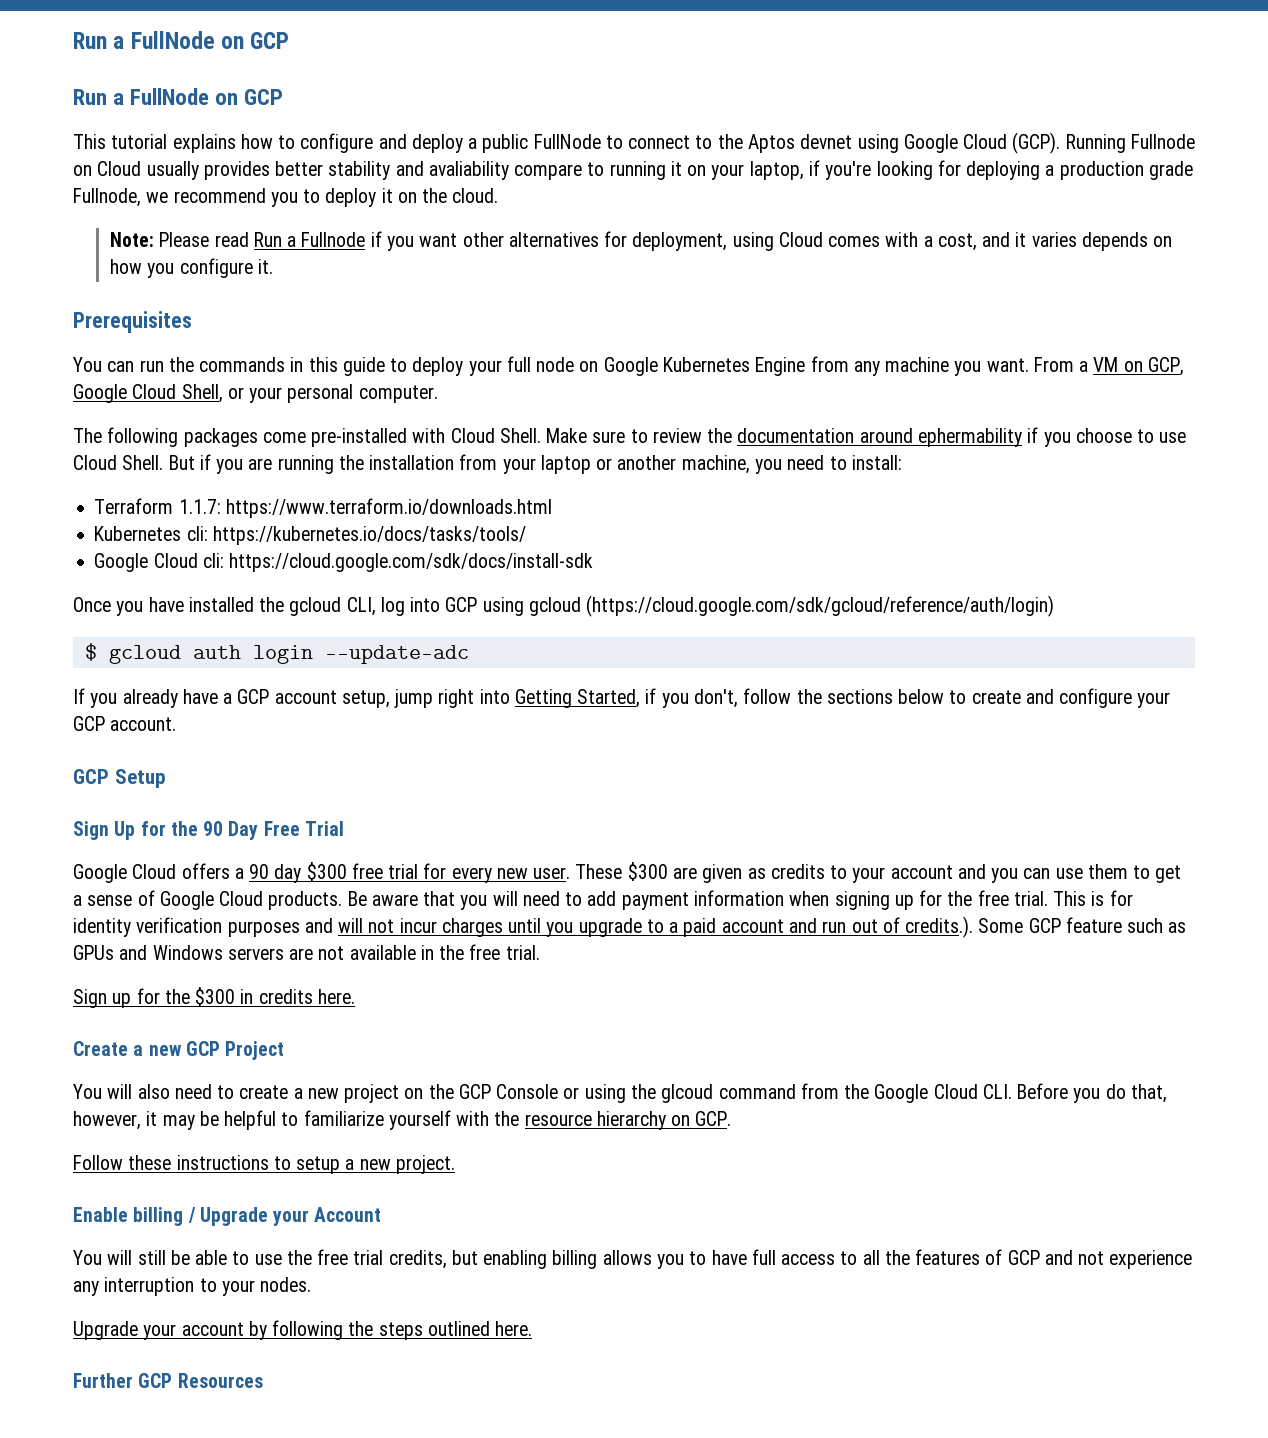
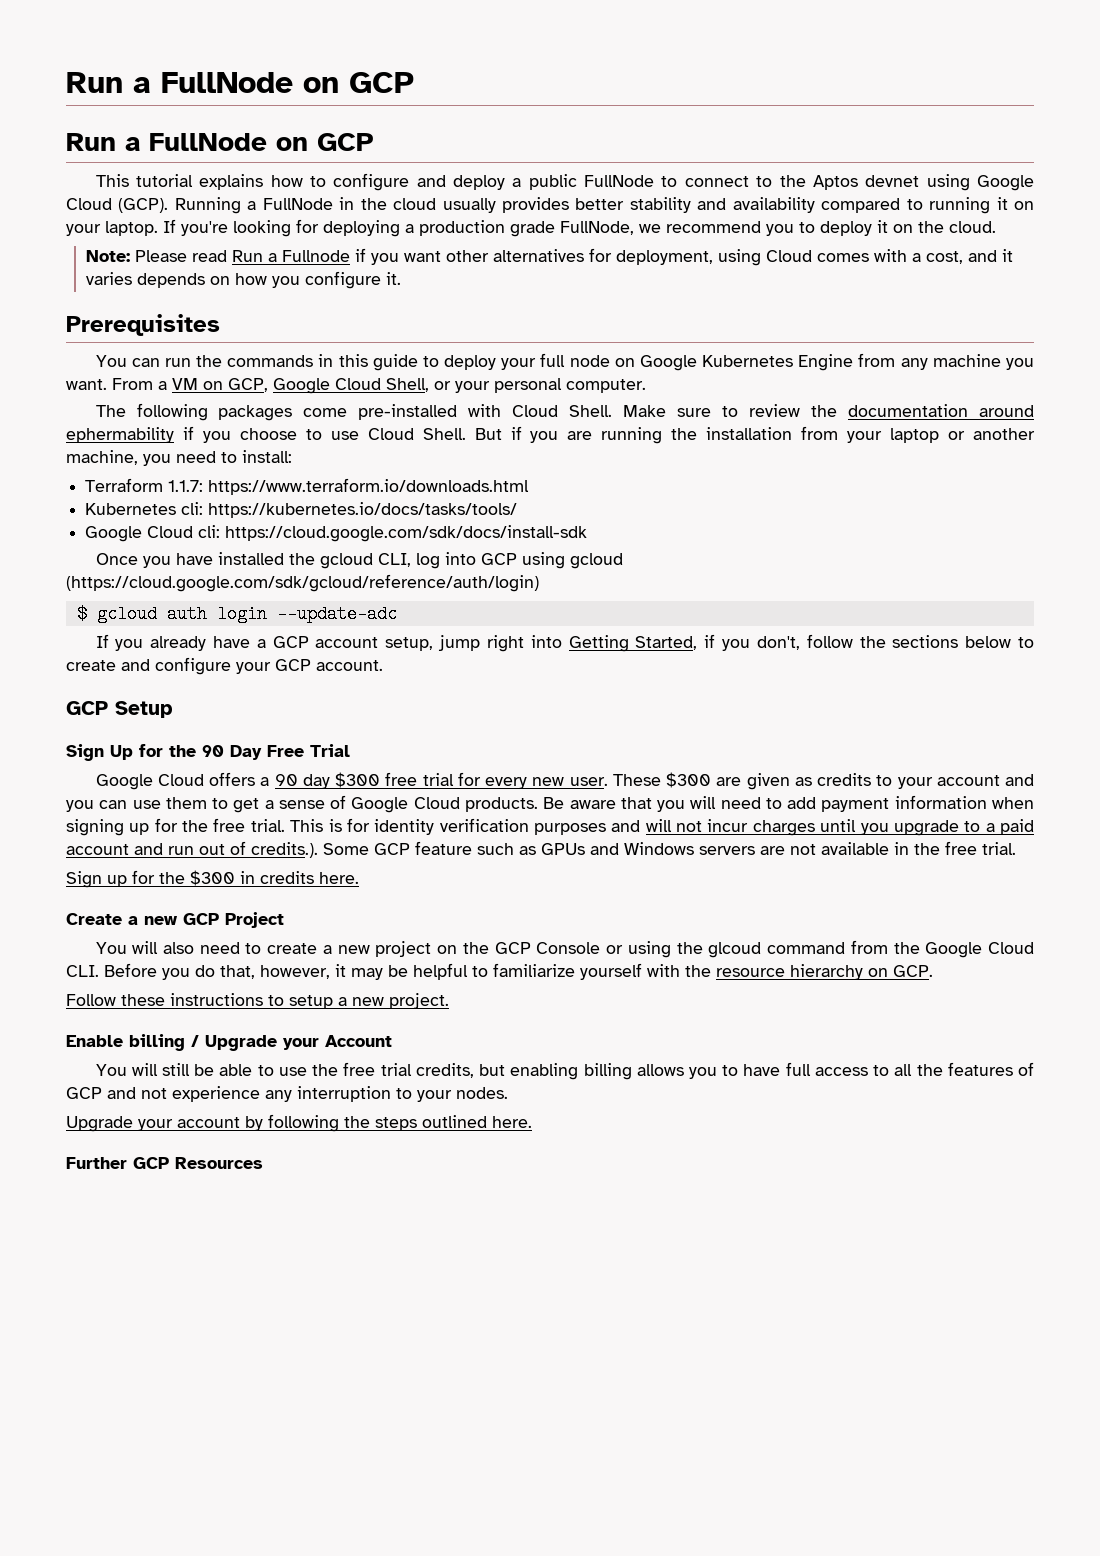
[1130,134,1195,149] [73,161,142,176] Fullnode on Cloud -> [247,197,437,210] a FullNode in the cloud
[428,161,583,180] avaliability compare -> [732,197,901,213] availability compared
[749,160,820,180] laptop, if -> [105,219,176,236] laptop. If
[73,188,141,207] Fullnode, -> [560,221,634,235] FullNode,

